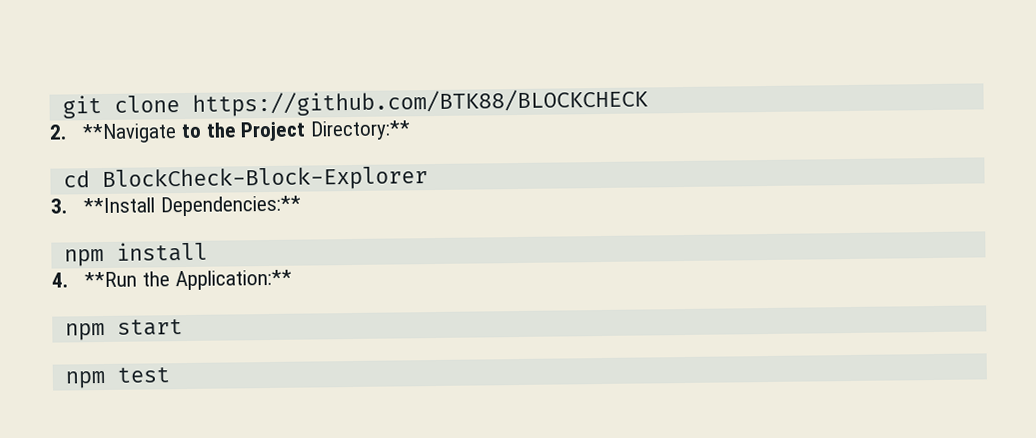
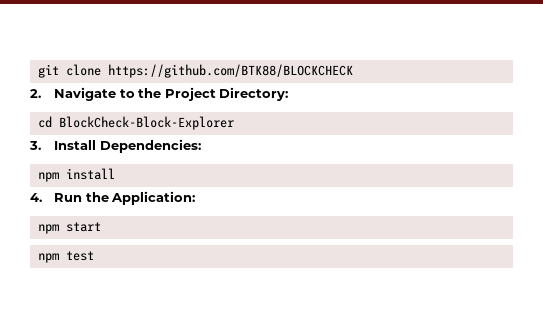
[82,123,178,144] **Navigate -> [54,87,117,101] Navigate
[310,120,412,141] Directory:** -> [219,87,289,101] Directory:
[83,195,302,217] **Install Dependencies:** -> [54,139,201,153] Install Dependencies:
[84,269,292,291] **Run the Application:** -> [54,191,196,205] Run the Application:

